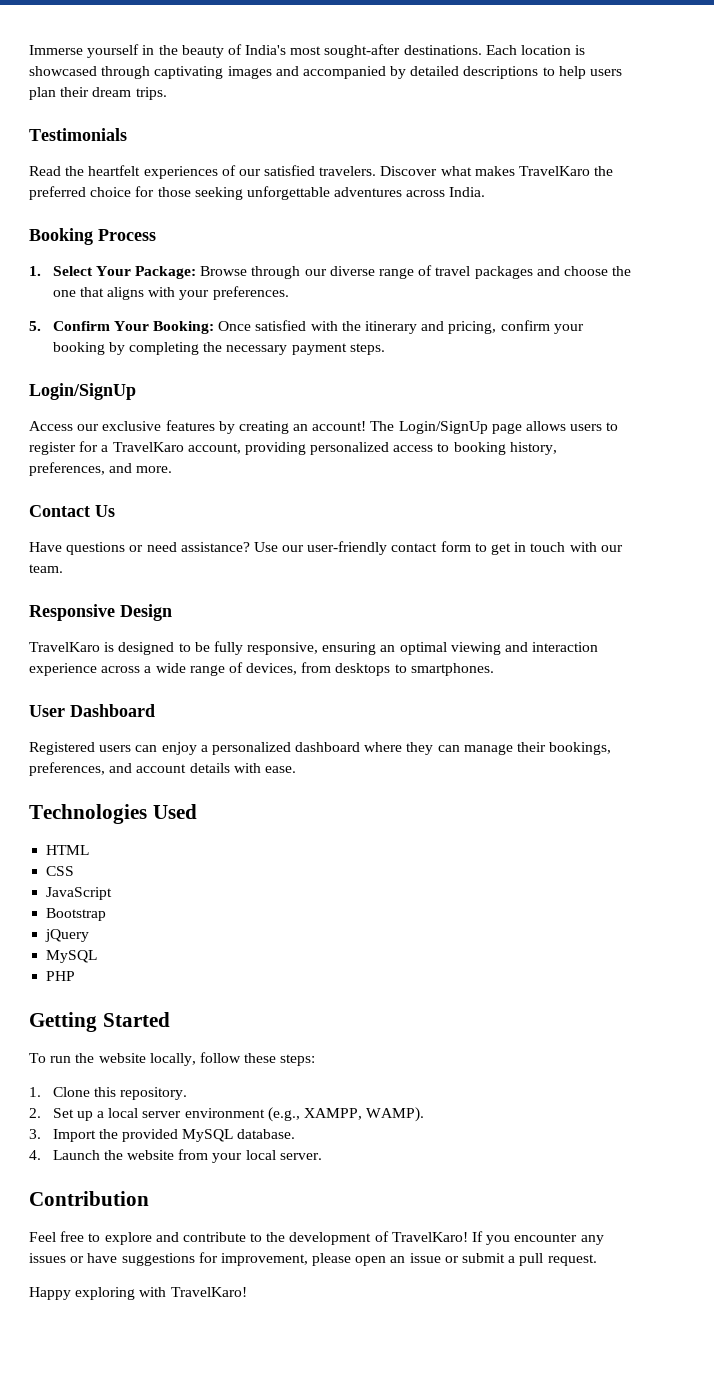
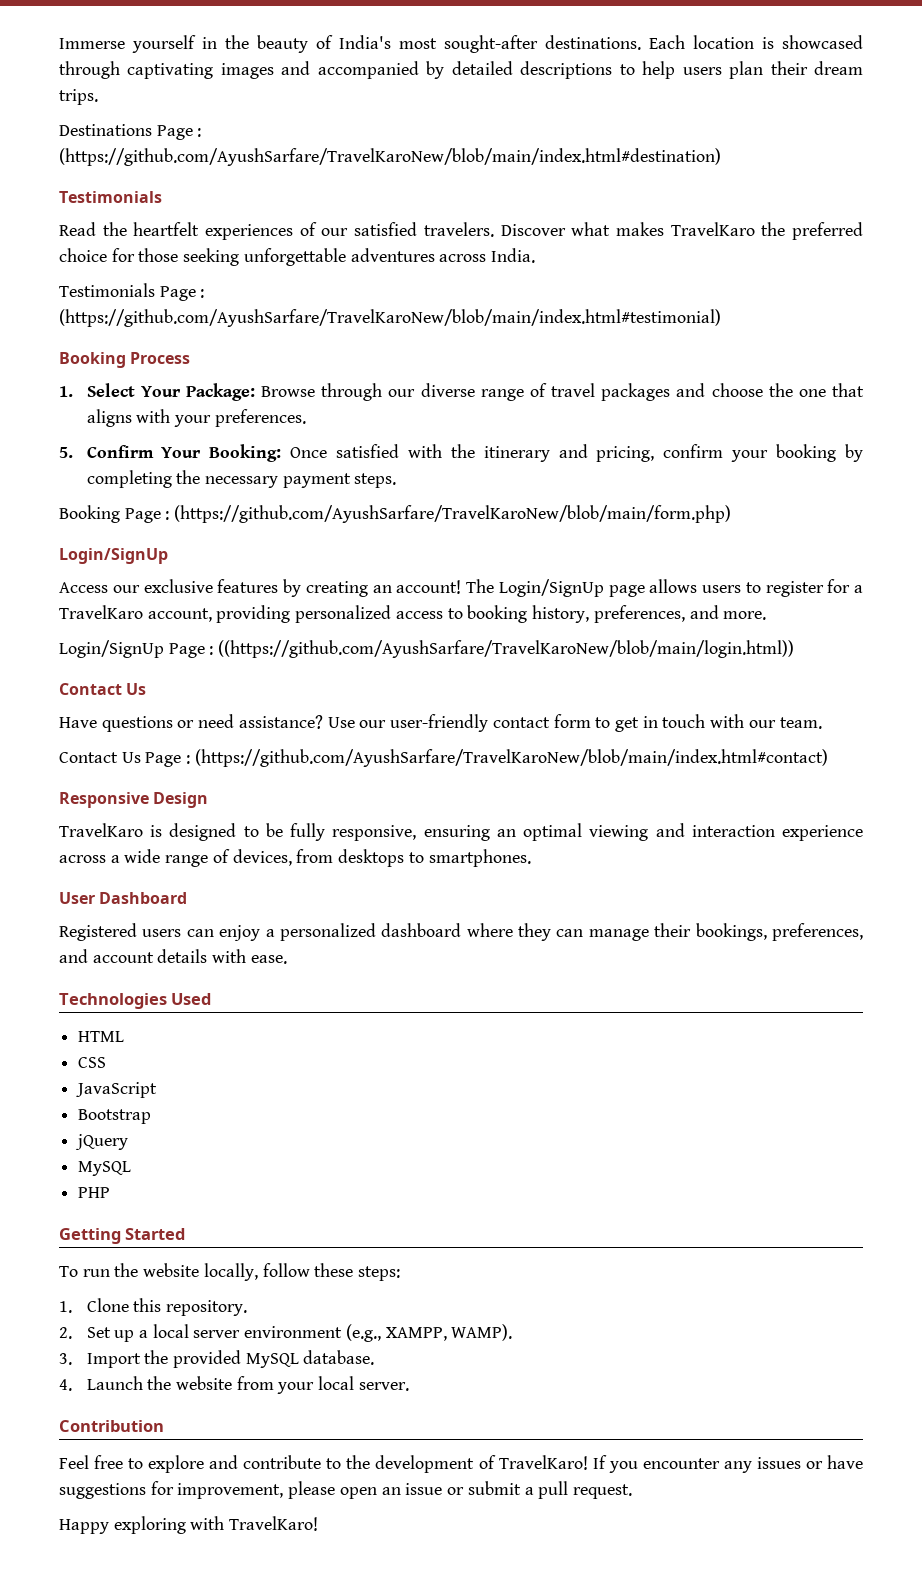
(167, 93) none -> [59,124,202,140] [59,148,721,166] // Destinations Page : (https://github.com/AyushSarfare/TravelKaroNew/blob/main/index.html#destination)
(486, 192) none -> [59,283,205,301] [59,309,721,327] // Testimonials Page : (https://github.com/AyushSarfare/TravelKaroNew/blob/main/index.html#testimonial)
(385, 349) none -> [59,505,732,523] // Booking Page : (https://github.com/AyushSarfare/TravelKaroNew/blob/main/form.php)
(173, 469) none -> [59,640,795,658] // Login/SignUp Page : ((https://github.com/AyushSarfare/TravelKaroNew/blob/main/login.html))
(63, 568) none -> [59,749,828,767] // Contact Us Page : (https://github.com/AyushSarfare/TravelKaroNew/blob/main/index.html#contact)

